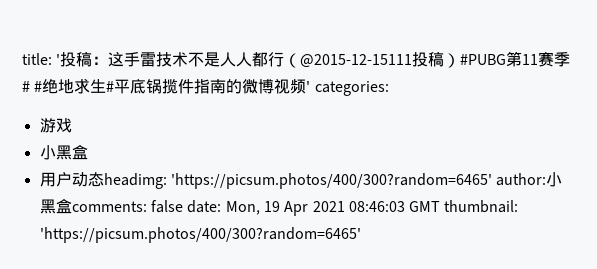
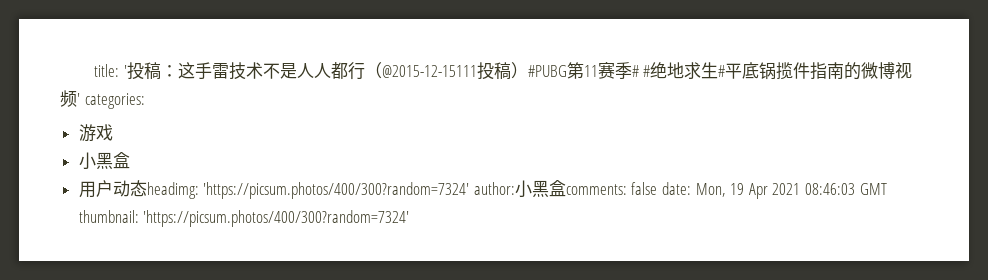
[170,173,492,189] 'https://picsum.photos/400/300?random=6465' -> [203,182,470,199] 'https://picsum.photos/400/300?random=7324'
[39,227,361,243] 'https://picsum.photos/400/300?random=6465' -> [143,210,410,227] 'https://picsum.photos/400/300?random=7324'

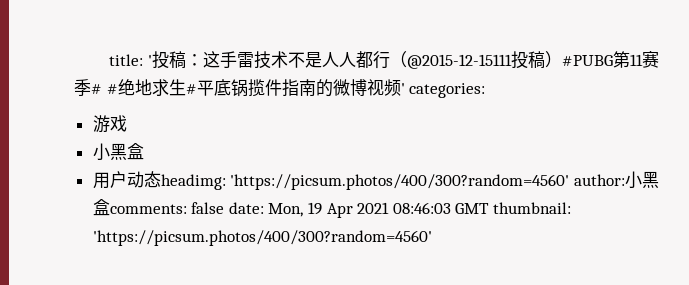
[203,182,470,199] 'https://picsum.photos/400/300?random=7324' -> [230,174,570,190] 'https://picsum.photos/400/300?random=4560'
[143,210,410,227] 'https://picsum.photos/400/300?random=7324' -> [92,230,432,246] 'https://picsum.photos/400/300?random=4560'

